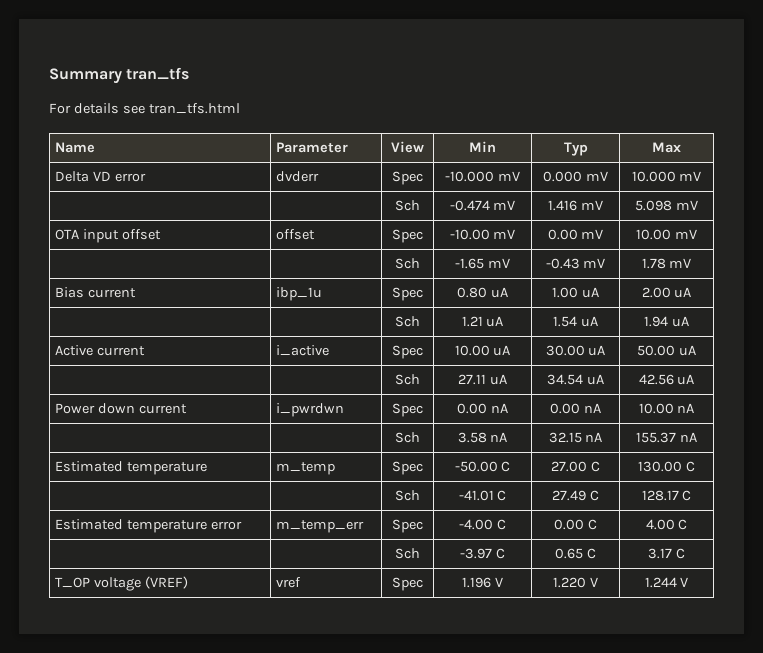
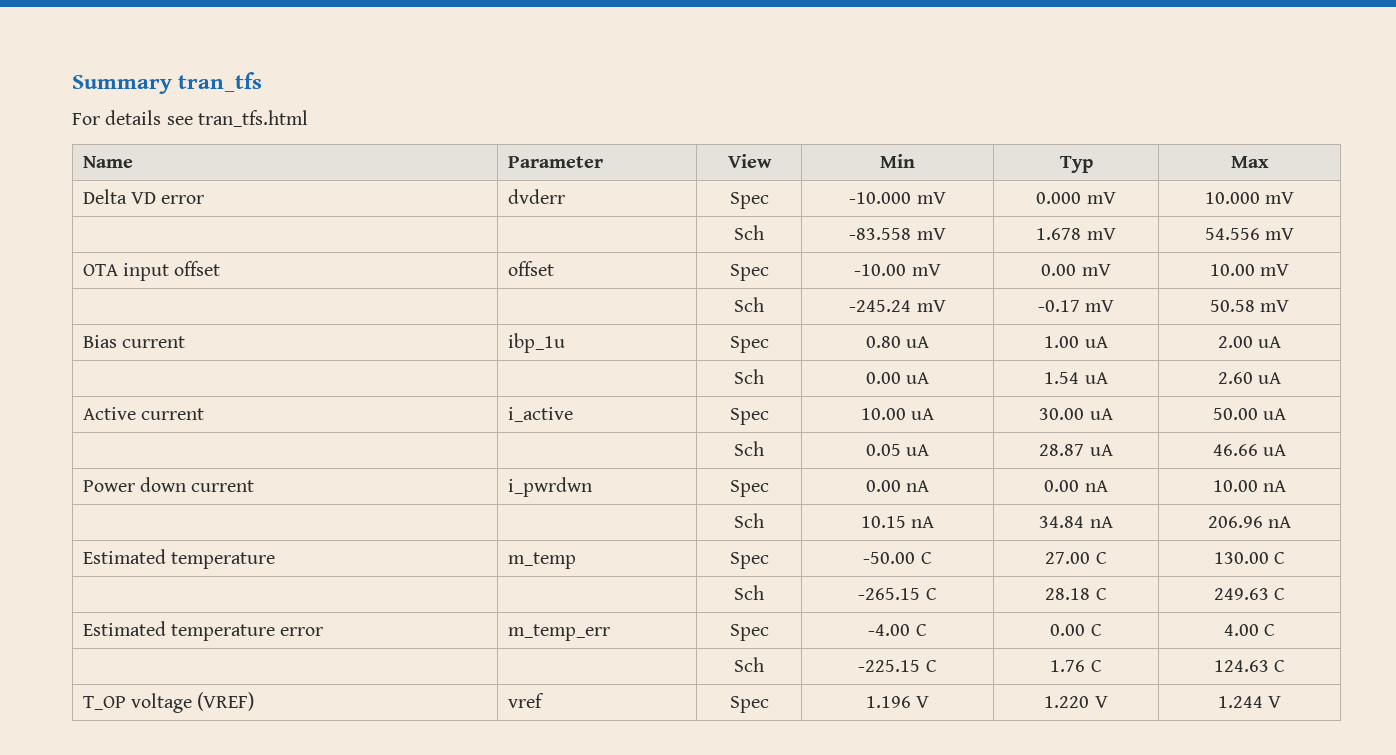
[449,200,516,211] [548,200,603,211] [635,200,673,211] -0.474 mV | 1.416 mV | 5.098 -> [849,228,946,240] [1036,228,1116,240] [1204,228,1260,240] -83.558 mV | 1.678 mV | 54.556
[455,258,510,269] [545,258,606,269] [641,258,666,269] -1.65 mV | -0.43 mV | 1.78 -> [849,300,946,312] [1037,300,1115,312] [1209,300,1255,312] -245.24 mV | -0.17 mV | 50.58
[461,316,483,327] 1.21 -> [865,372,901,384] 0.00
[644,316,669,327] 1.94 -> [1217,372,1253,384] 2.60
[458,374,507,385] [547,374,604,385] [638,374,674,385] 27.11 uA | 34.54 uA | 42.56 -> [865,444,930,456] [1039,444,1113,456] [1212,444,1258,456] 0.05 uA | 28.87 uA | 46.66
[457,432,508,443] [548,432,603,443] [636,432,677,443] 3.58 nA | 32.15 nA | 155.37 -> [860,516,935,528] [1039,516,1113,528] [1207,516,1263,528] 10.15 nA | 34.84 nA | 206.96
[458,490,507,501] [552,490,599,501] [641,490,679,501] -41.01 C | 27.49 C | 128.17 -> [858,588,937,600] [1045,588,1107,600] [1213,588,1269,600] -265.15 C | 28.18 C | 249.63
[460,548,505,559] [555,548,596,559] [648,548,673,559] -3.97 C | 0.65 C | 3.17 -> [858,660,937,672] [1050,660,1102,672] [1213,660,1269,672] -225.15 C | 1.76 C | 124.63

